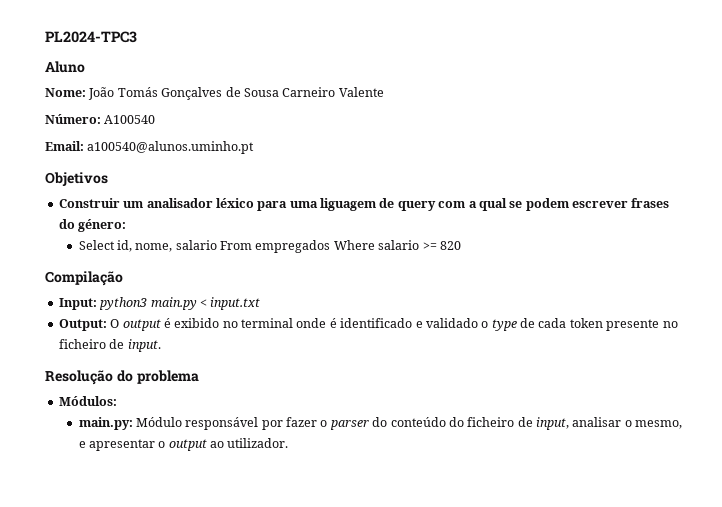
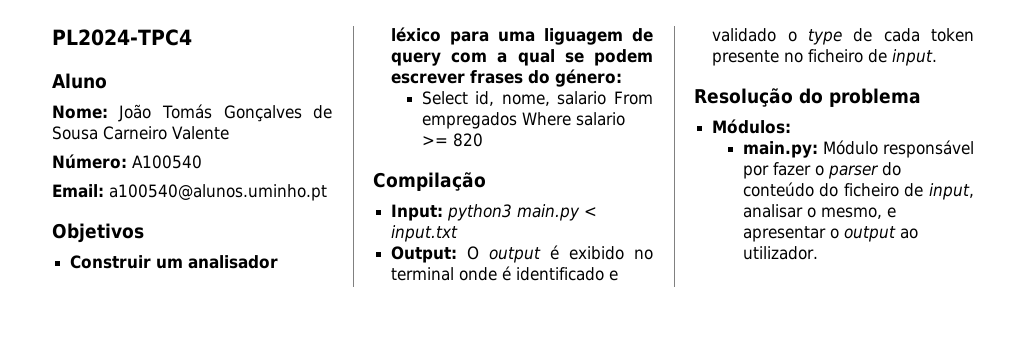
[45,31,137,43] PL2024-TPC3 -> [52,29,192,46] PL2024-TPC4

